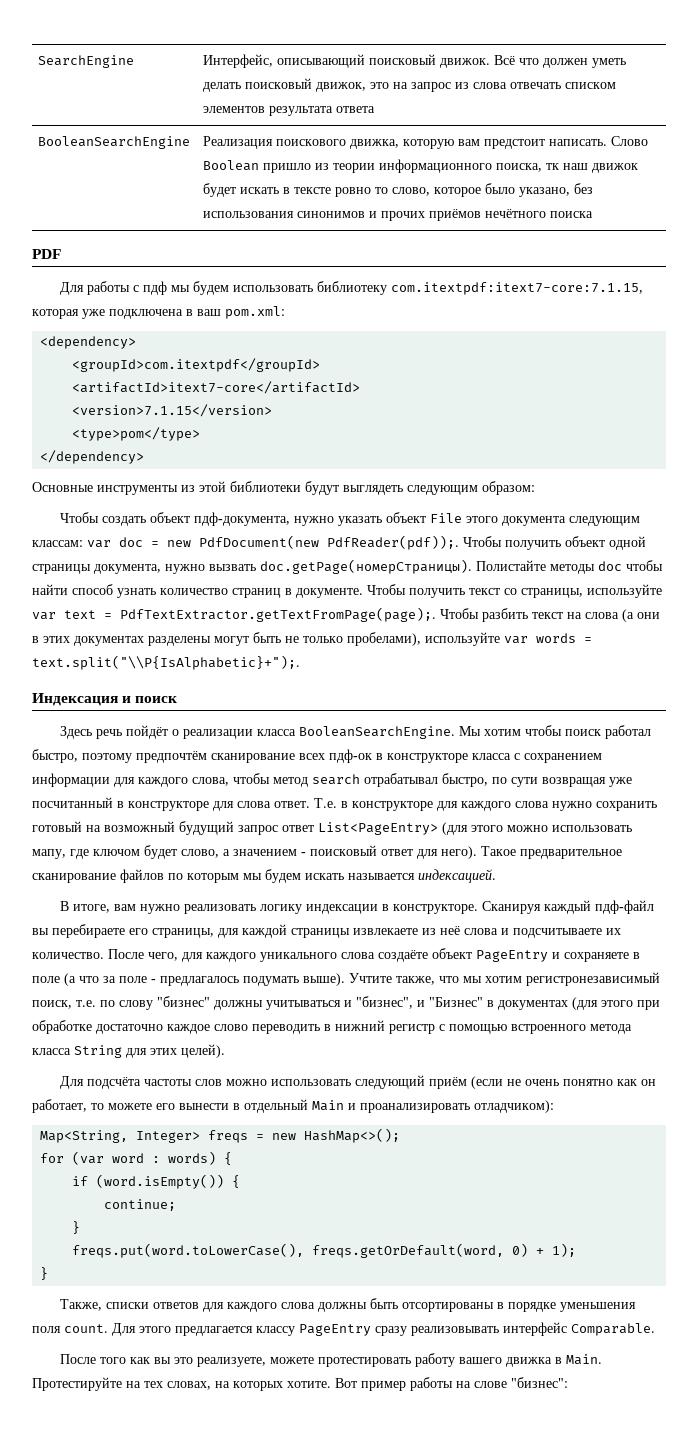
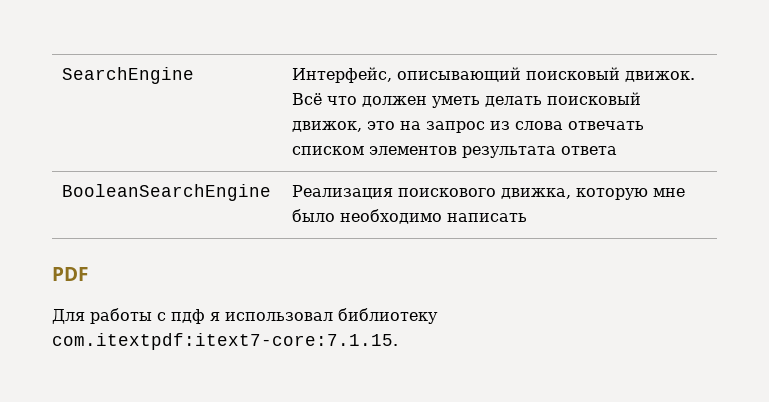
[458,136,649,149] [203,159,639,173] [203,183,594,197] [203,209,594,221] вам предстоит написать. Слово Boolean пришло из теории информационного поиска, тк наш движок будет искать в тексте ровно то слово, которое было указано, без использования синонимов и прочих приёмов нечётного поиска -> [653,188,686,197] [292,209,528,224] мне было необходимо написать
[171,281,644,295] [32,306,285,319] [40,336,137,349] [72,358,321,372] [72,381,361,394] [72,404,273,417] [72,427,201,441] [40,450,145,464] [32,481,535,495] [60,512,641,526] [32,535,646,550] [32,559,663,574] [32,584,662,598] [32,607,660,622] [32,632,592,646] [32,655,300,670] [32,693,178,706] [60,725,652,739] [32,749,602,763] [32,773,632,787] [32,797,657,811] [32,821,632,835] [32,845,622,859] [32,869,496,883] [60,900,655,914] [32,924,621,938] [32,948,640,962] [32,972,660,986] [32,996,660,1010] [32,1020,632,1034] [32,1044,225,1058] [60,1075,657,1089] [32,1099,554,1113] [40,1128,401,1143] [40,1151,233,1165] [72,1174,241,1189] [104,1199,177,1211] [72,1221,81,1234] [72,1243,577,1258] [40,1267,49,1280] [60,1298,637,1312] [32,1322,655,1336] [60,1353,603,1367] [32,1377,568,1391] мы будем использовать библиотеку com.itextpdf:itext7-core:7.1.15, которая уже подключена в ваш pom.xml: // <dependency> // <groupId>com.itextpdf</groupId> // <artifactId>itext7-core</artifactId> // <version>7.1.15</version> // <type>pom</type> // </dependency> // Основные инструменты из этой библиотеки будут выглядеть следующим образом: // Чтобы создать объект пдф-документа, нужно указать объект File этого документа следующим классам: var doc = new PdfDocument(new PdfReader(pdf));. Чтобы получить объект одной страницы документа, нужно вызвать doc.getPage(номерСтраницы). Полистайте методы doc чтобы найти способ узнать количество страниц в документе. Чтобы получить текст со страницы, используйте var text = PdfTextExtractor.getTextFromPage(page);. Чтобы разбить текст на слова (а они в этих документах разделены могут быть не только пробелами), используйте var words = text.split("\\P{IsAlphabetic}+");. // Индексация и поиск // Здесь речь пойдёт о реализации класса BooleanSearchEngine. Мы хотим чтобы поиск работал быстро, поэтому предпочтём сканирование всех пдф-ок в конструкторе класса с сохранением информации для каждого слова, чтобы метод search отрабатывал быстро, по сути возвращая уже посчитанный в конструкторе для слова ответ. Т.е. в конструкторе для каждого слова нужно сохранить готовый на возможный будущий запрос ответ List<PageEntry> (для этого можно использовать мапу, где ключом будет слово, а значением - поисковый ответ для него). Такое предварительное сканирование файлов по которым мы будем искать называется индексацией. // В итоге, вам нужно реализовать логику индексации в конструкторе. Сканируя каждый пдф-файл вы перебираете его страницы, для каждой страницы извлекаете из неё слова и подсчитываете их количество. После чего, для каждого уникального слова создаёте объект PageEntry и сохраняете в поле (а что за поле - предлагалось подумать выше). Учтите также, что мы хотим регистронезависимый поиск, т.е. по слову "бизнес" должны учитываться и "бизнес", и "Бизнес" в документах (для этого при обработке достаточно каждое слово переводить в нижний регистр с помощью встроенного метода класса String для этих целей). // Для подсчёта частоты слов можно использовать следующий приём (если не очень понятно как он работает, то можете его вынести в отдельный Main и проанализировать отладчиком): // Map<String, Integer> freqs = new HashMap<>(); // for (var word : words) { // if (word.isEmpty()) { // continue; // } // freqs.put(word.toLowerCase(), freqs.getOrDefault(word, 0) + 1); // } // Также, списки ответов для каждого слова должны быть отсортированы в порядке уменьшения поля count. Для этого предлагается классу PageEntry сразу реализовывать интерфейс Comparable. // После того как вы это реализуете, можете протестировать работу вашего движка в Main. Протестируйте на тех словах, на которых хотите. Вот пример работы на слове "бизнес": -> [210,308,438,324] [52,333,398,350] я использовал библиотеку com.itextpdf:itext7-core:7.1.15.

